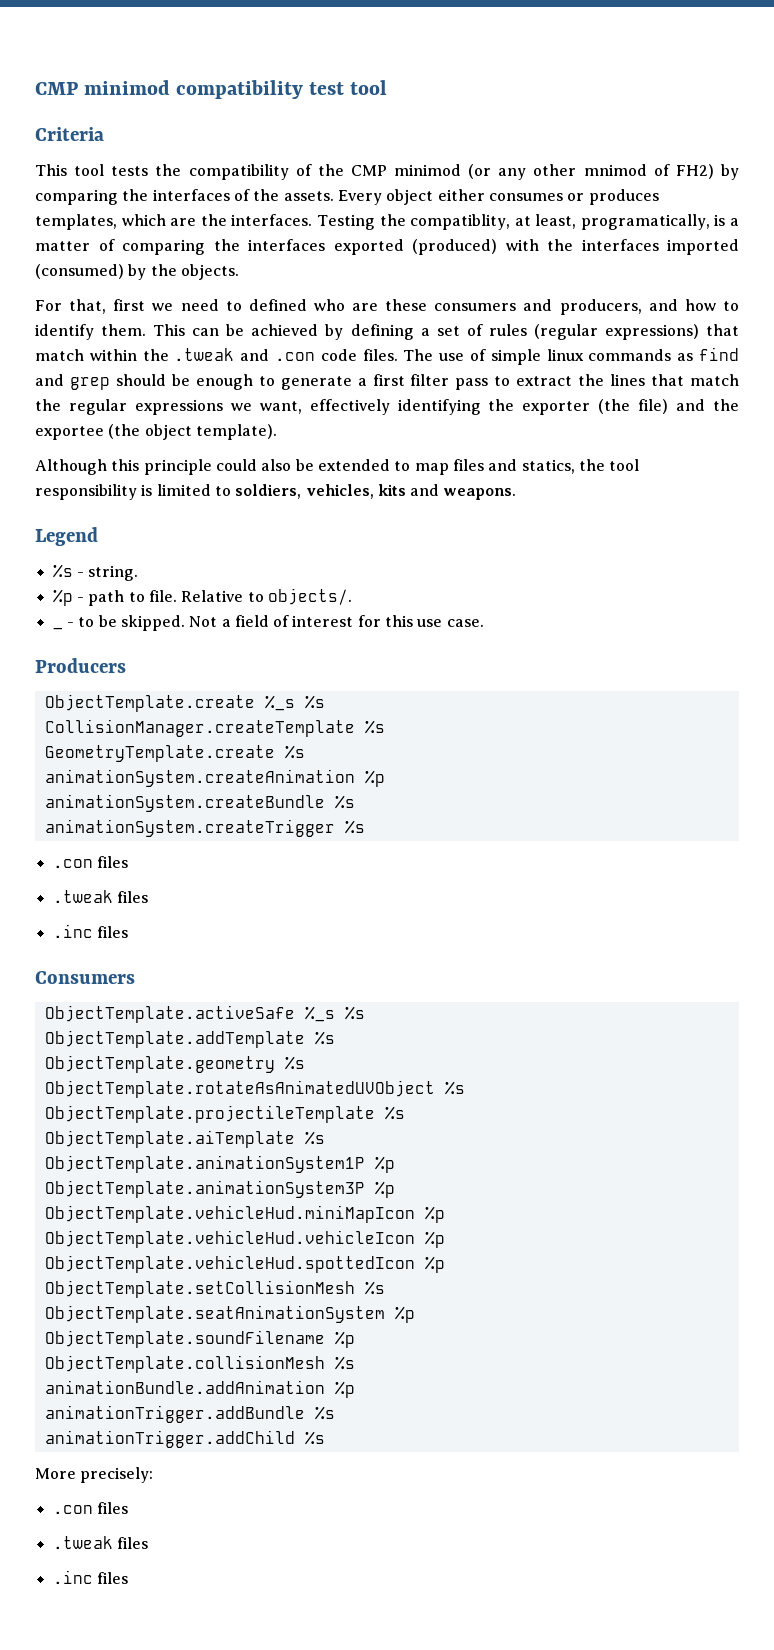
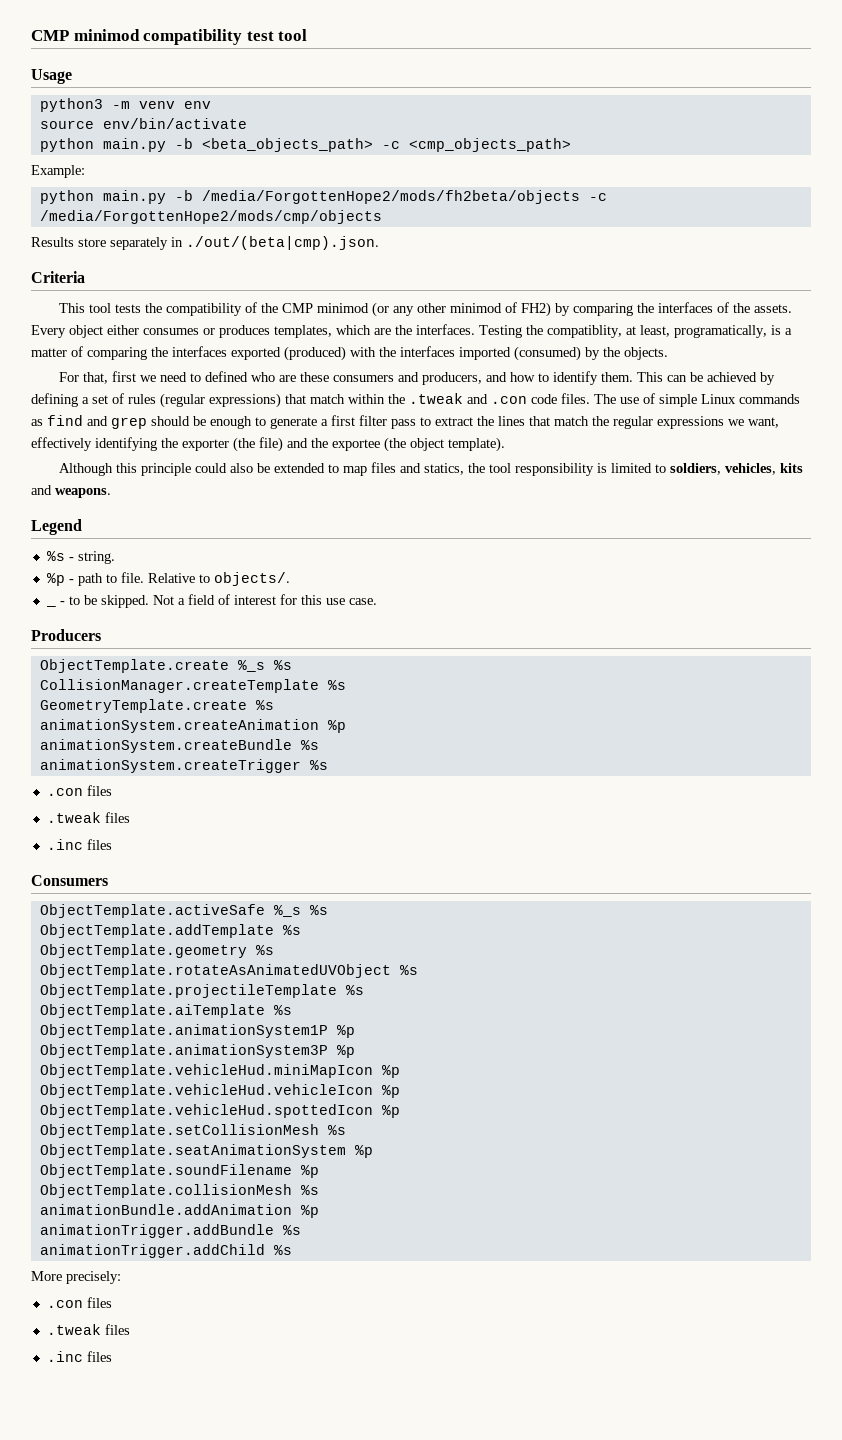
(388, 87) none -> [31,69,72,84] [39,98,211,112] [39,118,247,129] [39,138,571,152] [31,165,85,178] [39,190,607,204] [39,210,382,224] [31,236,379,250] // Usage // python3 -m venv env // source env/bin/activate // python main.py -b <beta_objects_path> -c <cmp_objects_path> // Example: // python main.py -b /media/ForgottenHope2/mods/fh2beta/objects -c /media/ForgottenHope2/mods/cmp/objects // Results store separately in ./out/(beta|cmp).json.
[583,164,647,176] mnimod -> [449,303,502,313] minimod
[546,349,584,361] linux -> [701,394,736,404] Linux

